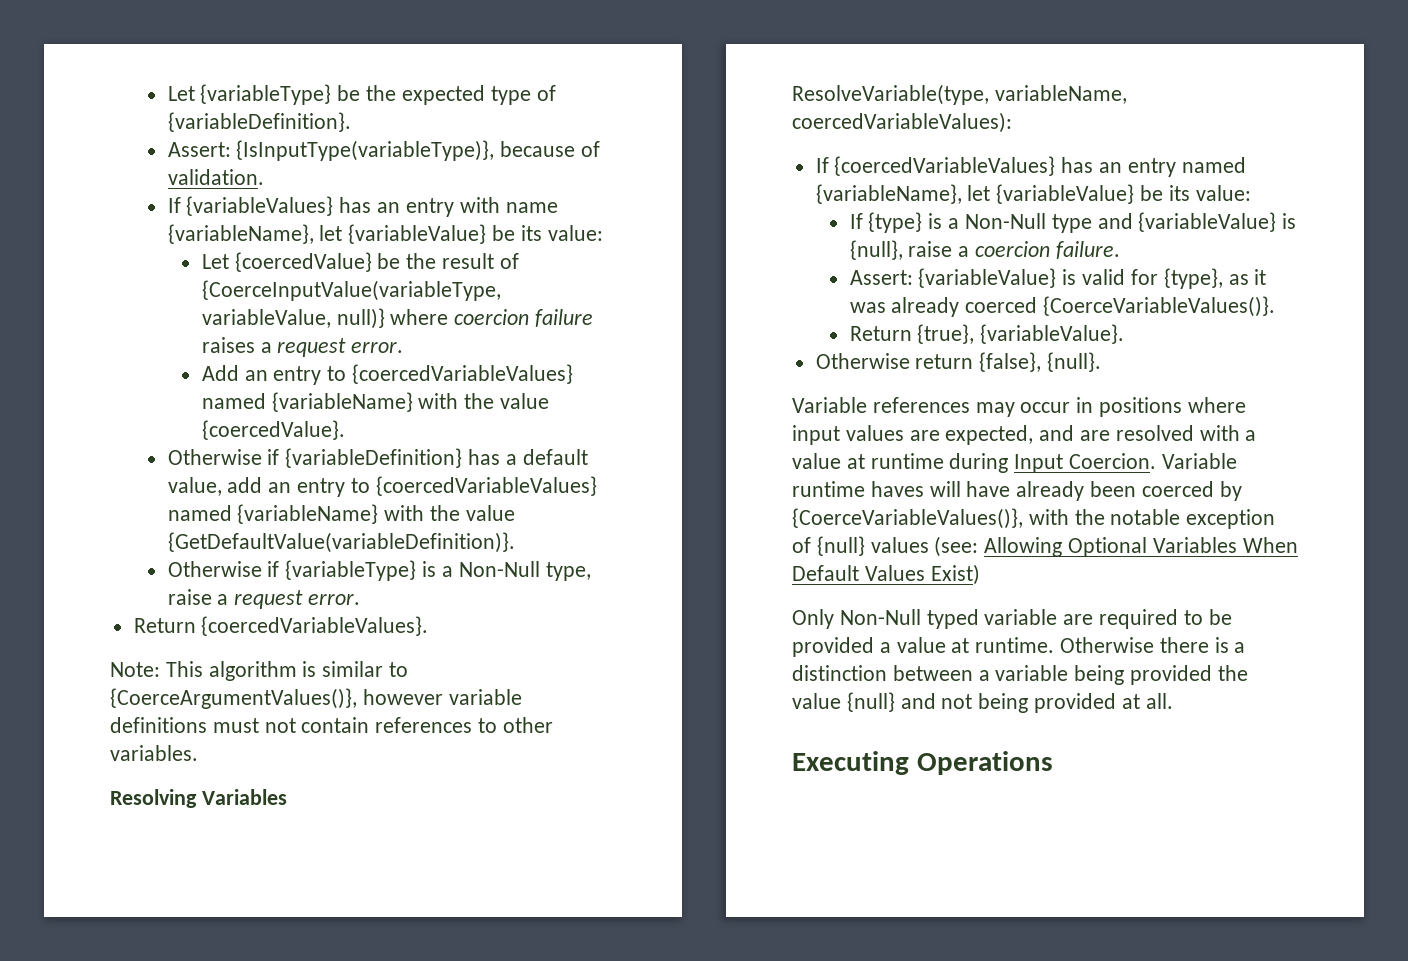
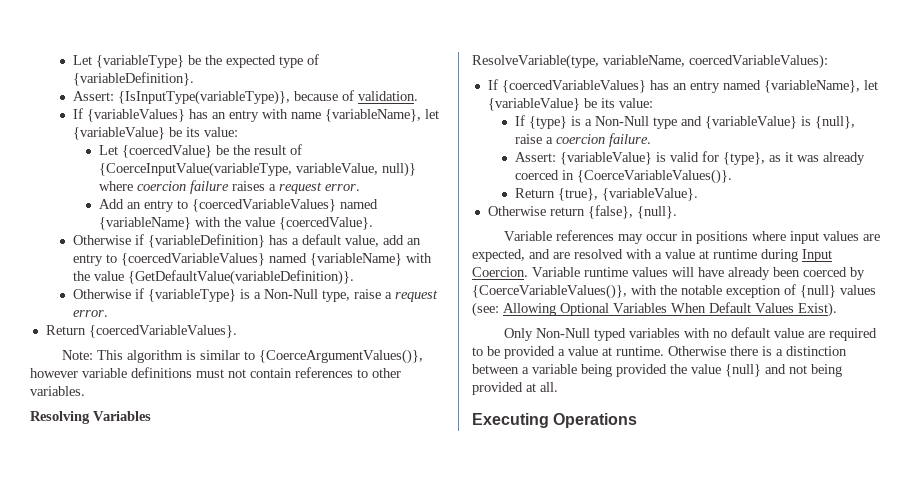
(1038, 305) none -> [561,170,574,180] in
[870,481,924,497] haves -> [632,267,668,277] values
[930,564,980,585] Exist) -> [798,302,837,317] Exist).
[984,609,1058,625] variable -> [629,327,805,338] variables with no default value

